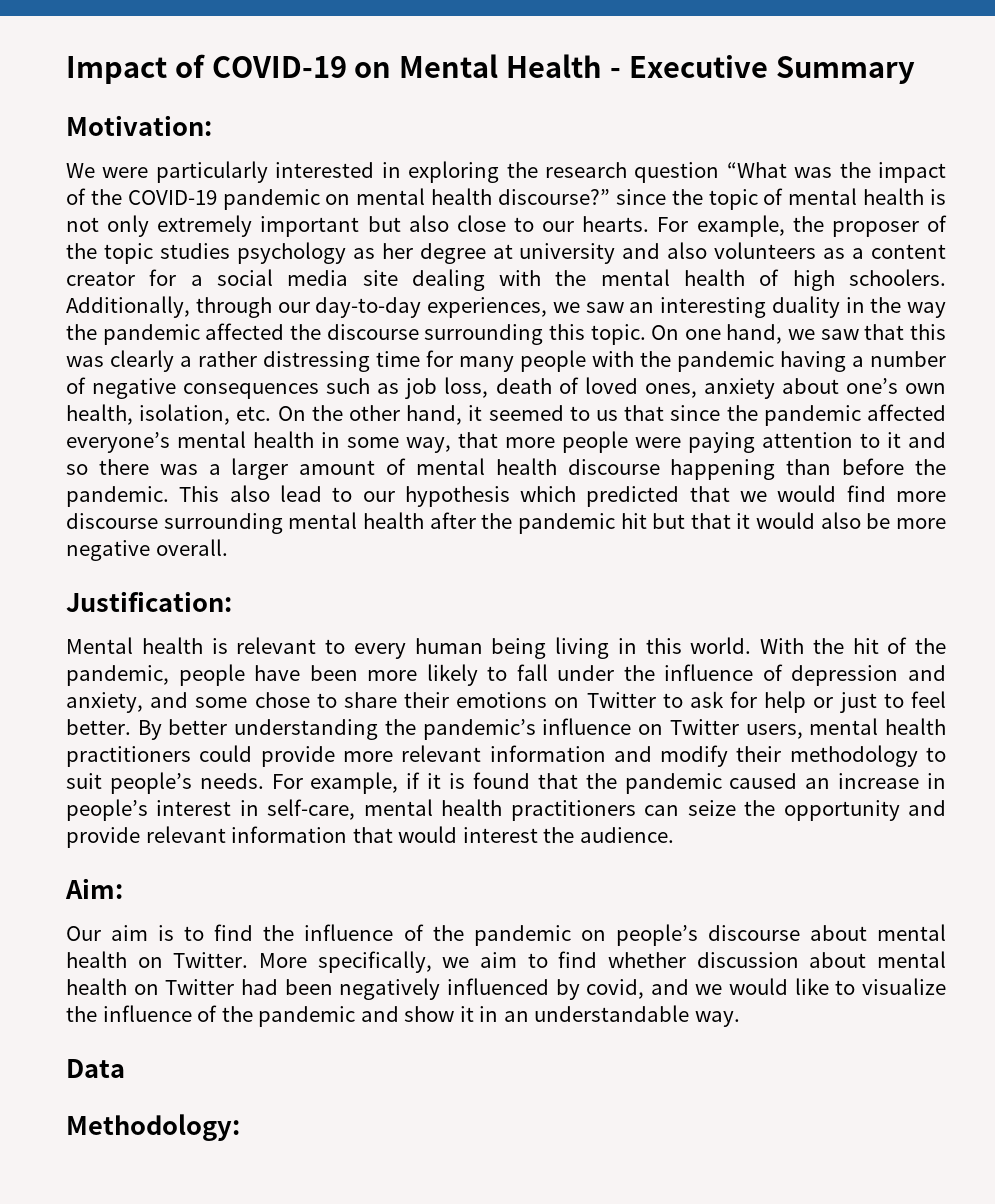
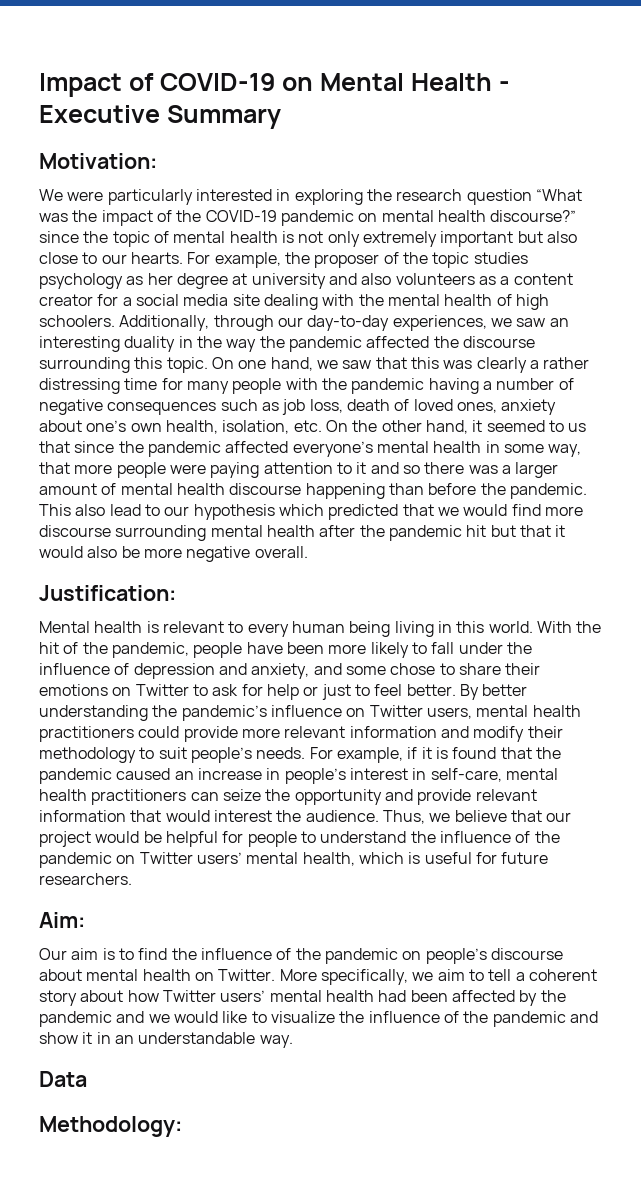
(674, 835) none -> [382,810,572,824] [39,831,560,847] [39,852,549,868] [39,873,132,885] Thus, we believe that our project would be helpful for people to understand the influence of the pandemic on Twitter users’ mental health, which is useful for future researchers.
[558,951,946,968] [66,978,645,1000] find whether discussion about mental health on Twitter had been negatively influenced by covid, -> [488,969,597,981] [39,990,566,1006] [39,1011,112,1027] tell a coherent story about how Twitter users’ mental health had been affected by the pandemic

